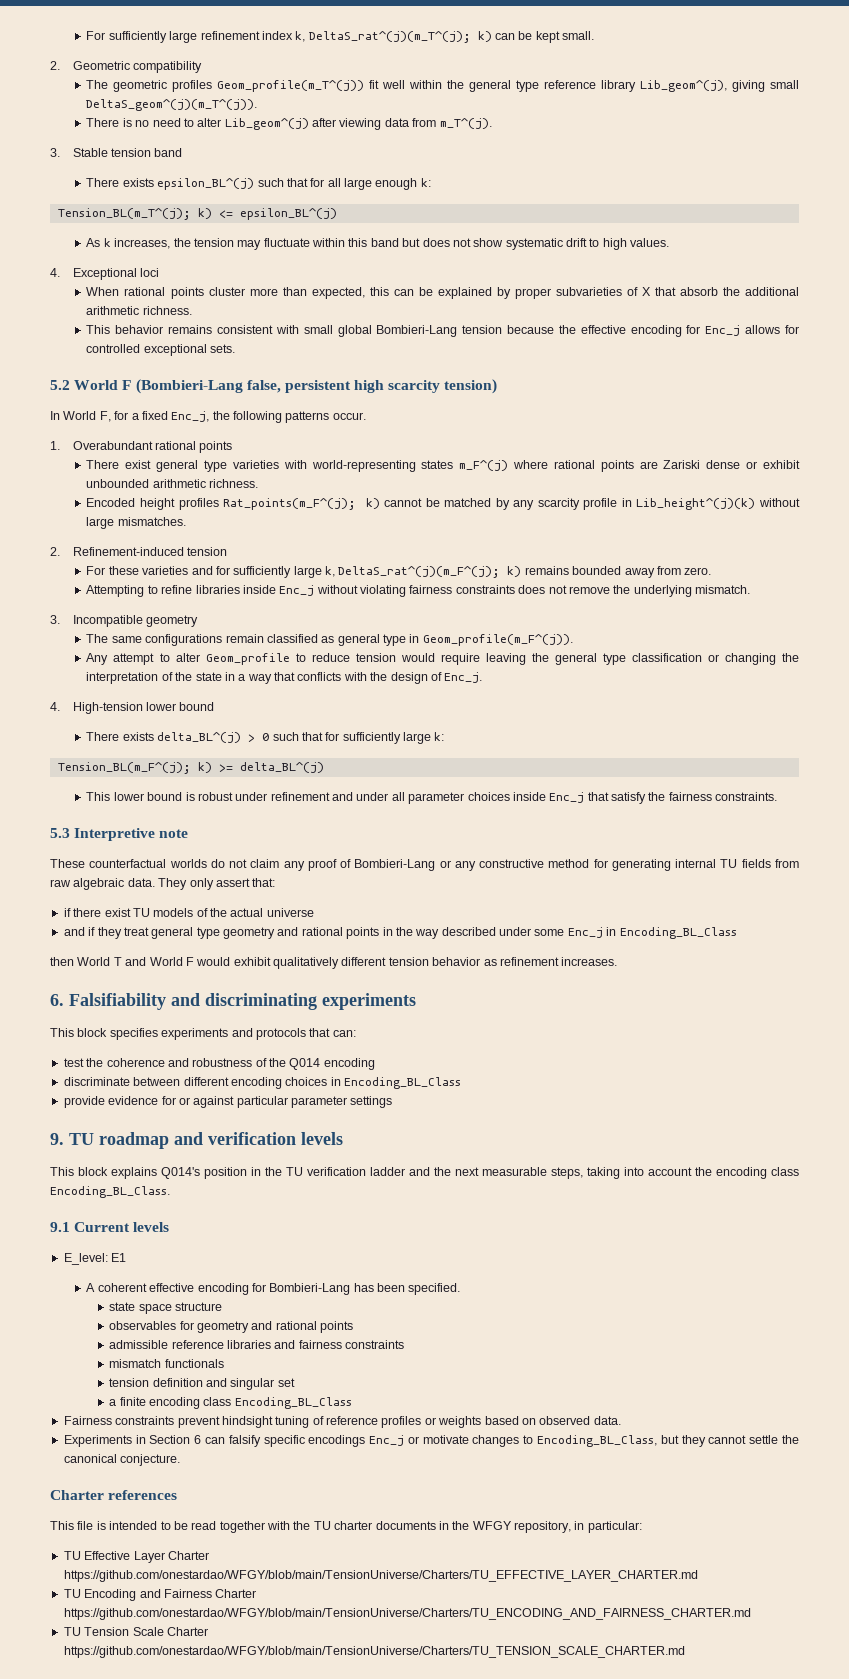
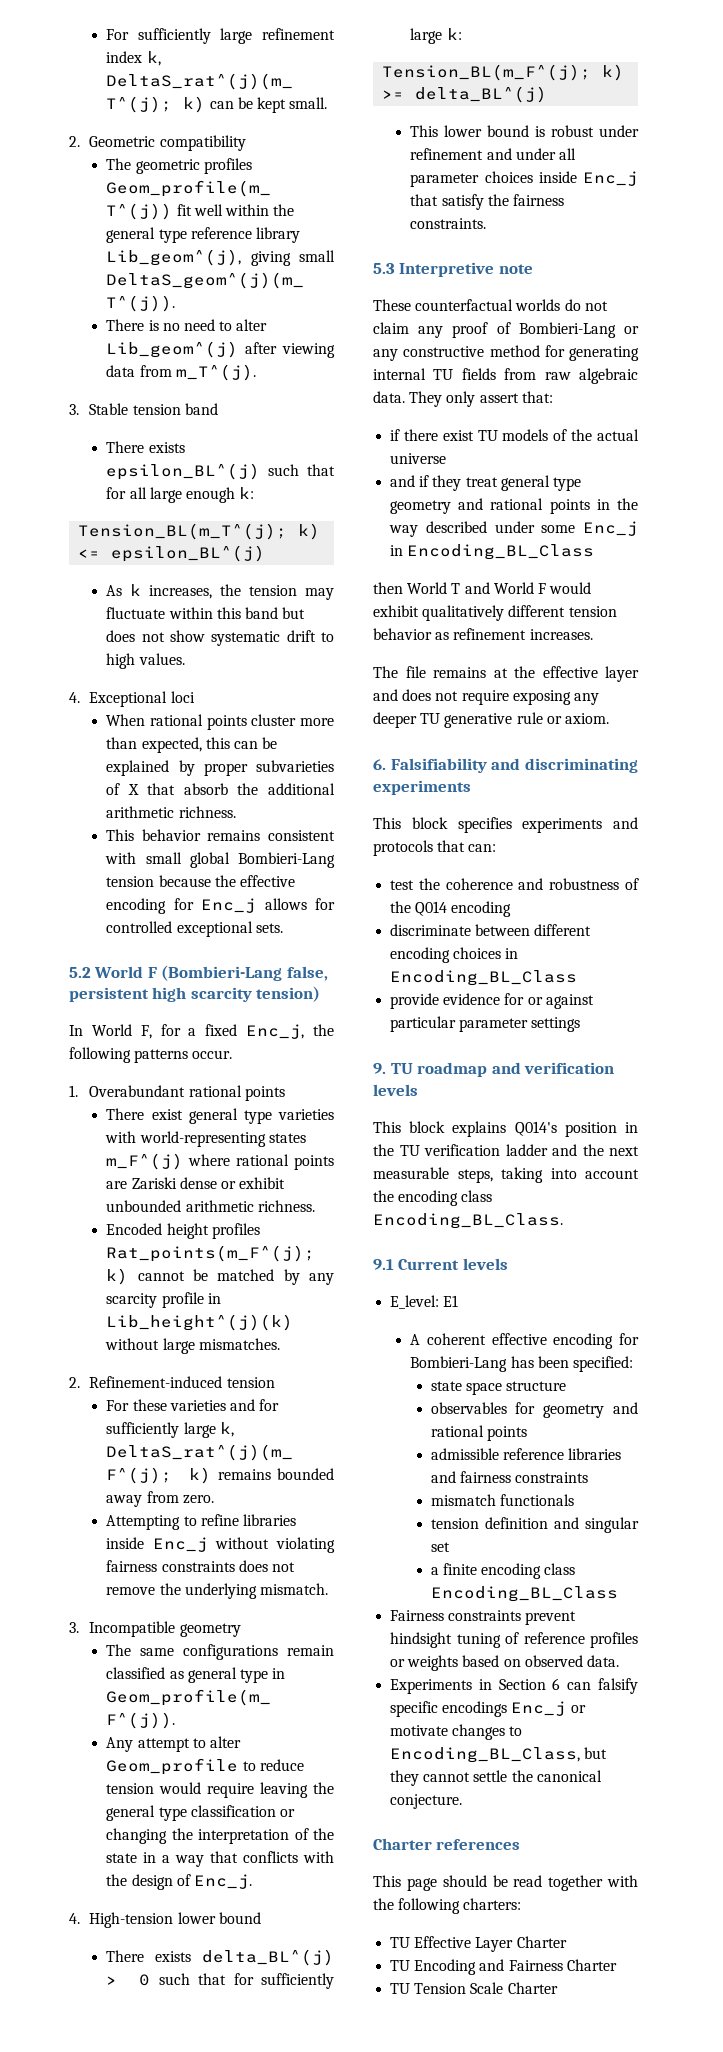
(618, 961) none -> [373,666,639,682] [373,689,599,705] [373,712,609,728] // The file remains at the effective layer and does not require exposing any deeper TU generative rule or axiom.
[408,1283,461,1295] specified. -> [572,1356,633,1372] specified:
[77,1521,171,1530] file is intended to -> [406,1875,487,1891] page should
[313,1521,642,1533] TU charter documents in the WFGY repository, in particular: -> [398,1898,522,1914] following charters:
[63,1570,698,1582] https://github.com/onestardao/WFGY/blob/main/TensionUniverse/Charters/TU_EFFECTIVE_LAYER_CHARTER.md -> (567, 1942) none
[63,1608,751,1620] https://github.com/onestardao/WFGY/blob/main/TensionUniverse/Charters/TU_ENCODING_AND_FAIRNESS_CHARTER.md -> (617, 1965) none
[63,1646,685,1658] https://github.com/onestardao/WFGY/blob/main/TensionUniverse/Charters/TU_TENSION_SCALE_CHARTER.md -> (558, 1988) none

